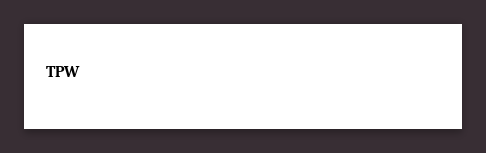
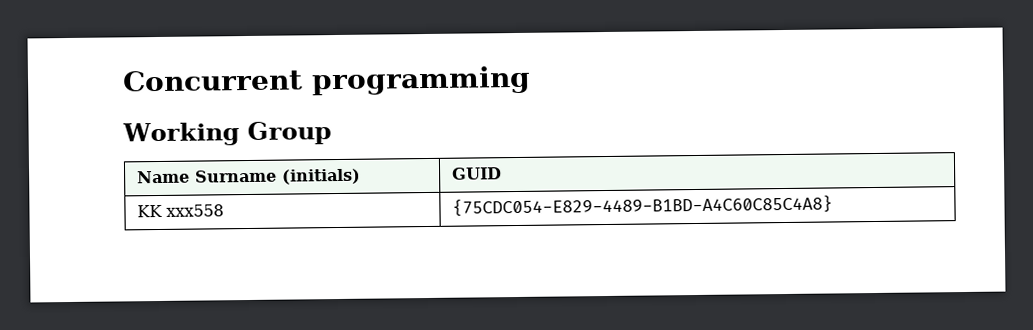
[46,66,80,77] TPW -> [122,65,531,96] [122,121,332,147] [136,168,361,185] [451,167,502,180] [136,204,224,218] [451,195,833,217] Concurrent programming // Working Group // Name Surname (initials) | GUID // KK xxx558 | {75CDC054-E829-4489-B1BD-A4C60C85C4A8}

